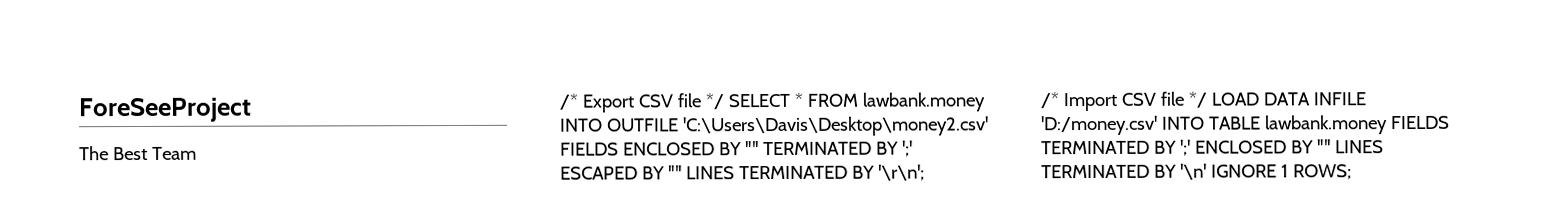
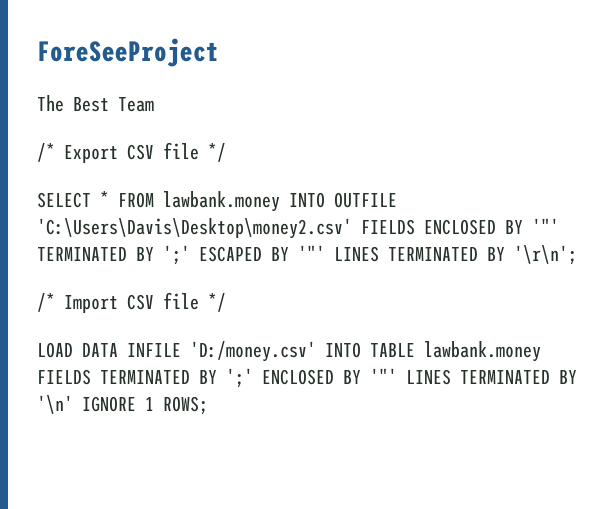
(724, 101) none -> (226, 152) //
(1207, 99) none -> (226, 302) //

